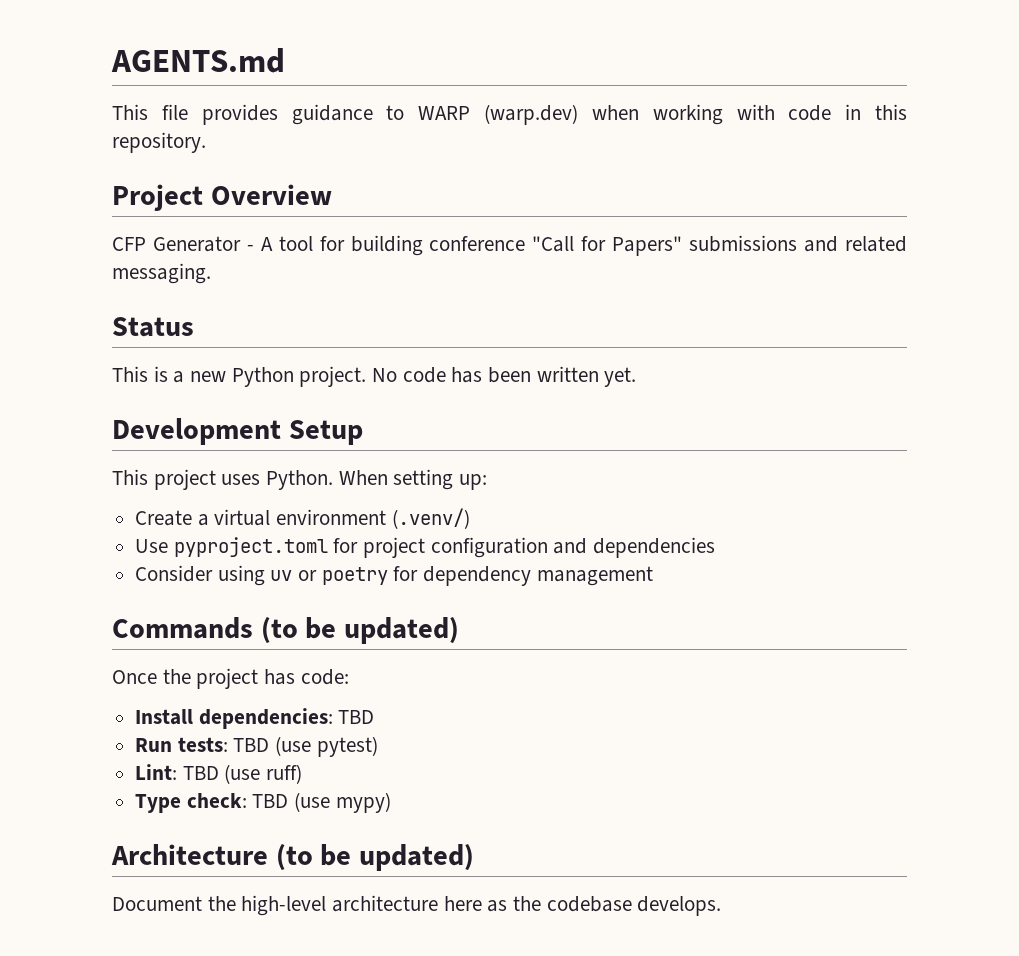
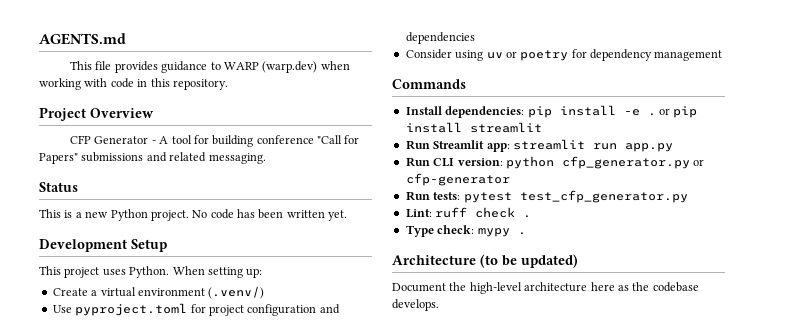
[260,617,460,644] [112,668,349,689] [135,708,375,729] [135,736,378,757] [135,764,303,784] (to be updated) // Once the project has code: // Install dependencies: TBD // Run tests: TBD (use pytest) // Lint: TBD (use ruff) -> [405,105,698,118] [405,122,542,133] [405,139,673,152] [405,156,705,169] [405,173,510,186] [405,190,688,203] [405,207,532,218] // Install dependencies: pip install -e . or pip install streamlit // Run Streamlit app: streamlit run app.py // Run CLI version: python cfp_generator.py or cfp-generator // Run tests: pytest test_cfp_generator.py // Lint: ruff check .
[252,792,391,813] TBD (use mypy) -> [477,228,526,237] mypy .

